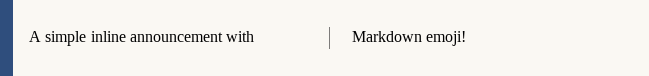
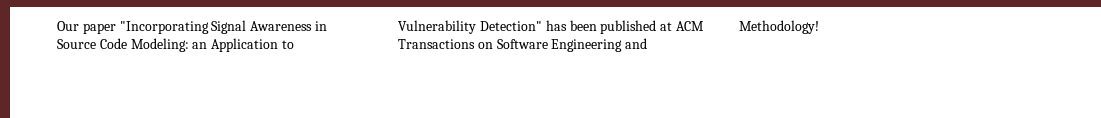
[29,31,467,46] A simple inline announcement with Markdown emoji! -> [57,20,327,34] [57,38,294,52] [398,20,704,34] [398,38,648,52] [739,20,819,34] Our paper "Incorporating Signal Awareness in Source Code Modeling: an Application to Vulnerability Detection" has been published at ACM Transactions on Software Engineering and Methodology!

